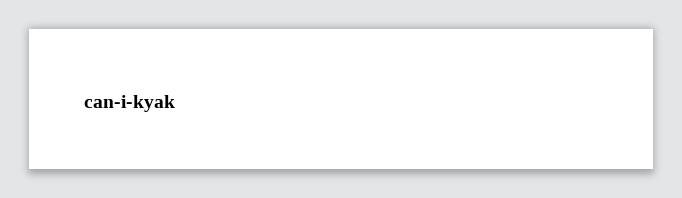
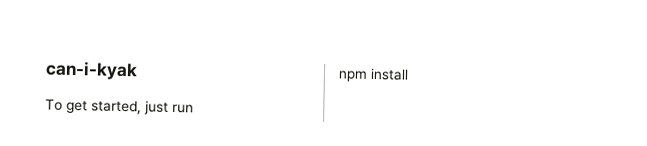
(175, 103) none -> [45,99,194,115] [338,67,409,82] // To get started, just run // npm install

